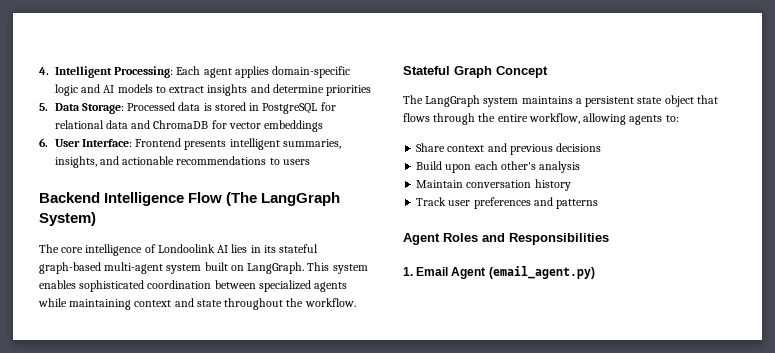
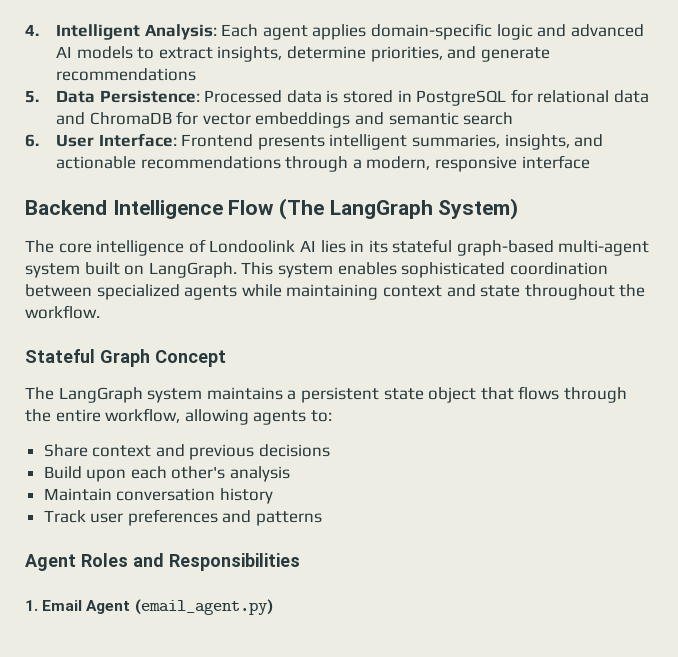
[114,66,174,78] Processing: -> [144,24,217,40] Analysis:
(101, 88) none -> [570,24,644,37] advanced
[207,84,372,96] insights and determine priorities -> [217,46,550,62] [56,68,197,81] insights, determine priorities, and generate recommendations
[81,103,124,114] Storage: -> [99,90,200,103] Persistence:
(324, 126) none -> [355,112,514,125] and semantic search
[269,158,310,165] to users -> [285,155,590,172] through a modern, responsive interface

